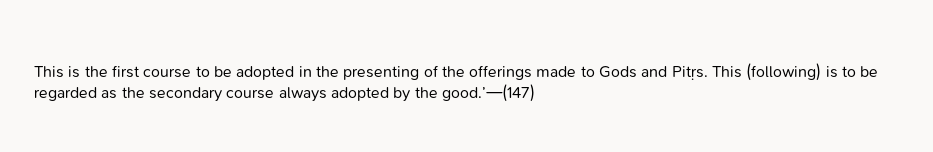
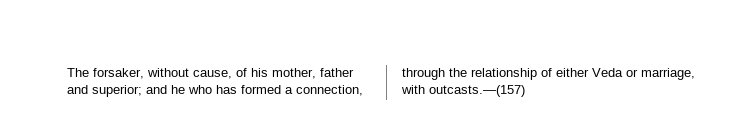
[34,63,879,81] [34,84,535,102] This is the first course to be adopted in the presenting of the offerings made to Gods and Pitṛs. This (following) is to be regarded as the secondary course always adopted by the good.’—(147) -> [67,68,354,79] [67,85,363,97] [402,68,695,80] [401,85,525,97] The forsaker, without cause, of his mother, father and superior; and he who has formed a connection, through the relationship of either Veda or marriage, with outcasts.—(157)

